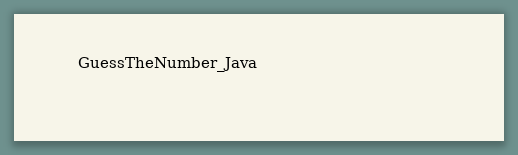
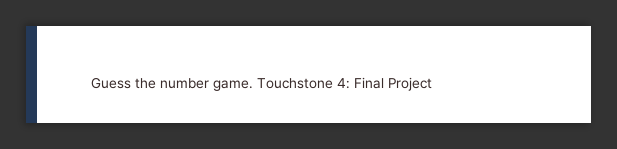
[78,57,257,72] GuessTheNumber_Java -> [91,77,432,91] Guess the number game. Touchstone 4: Final Project

